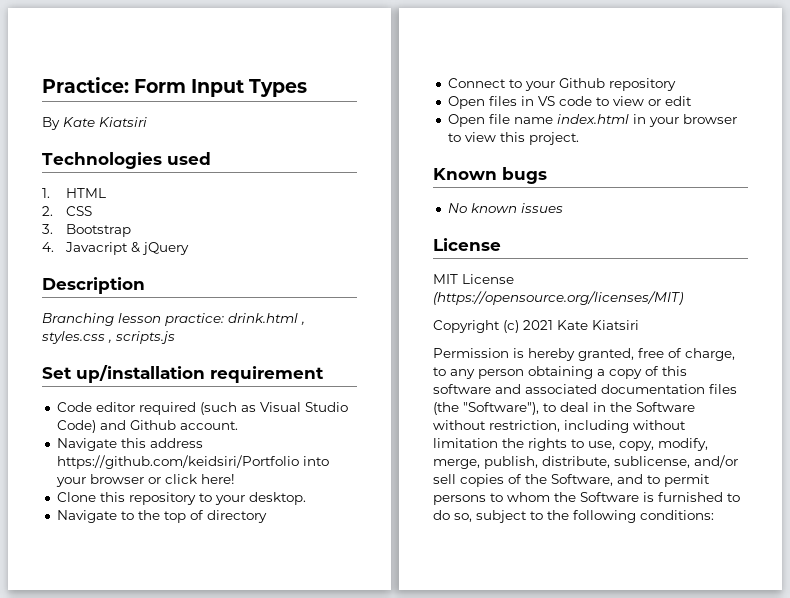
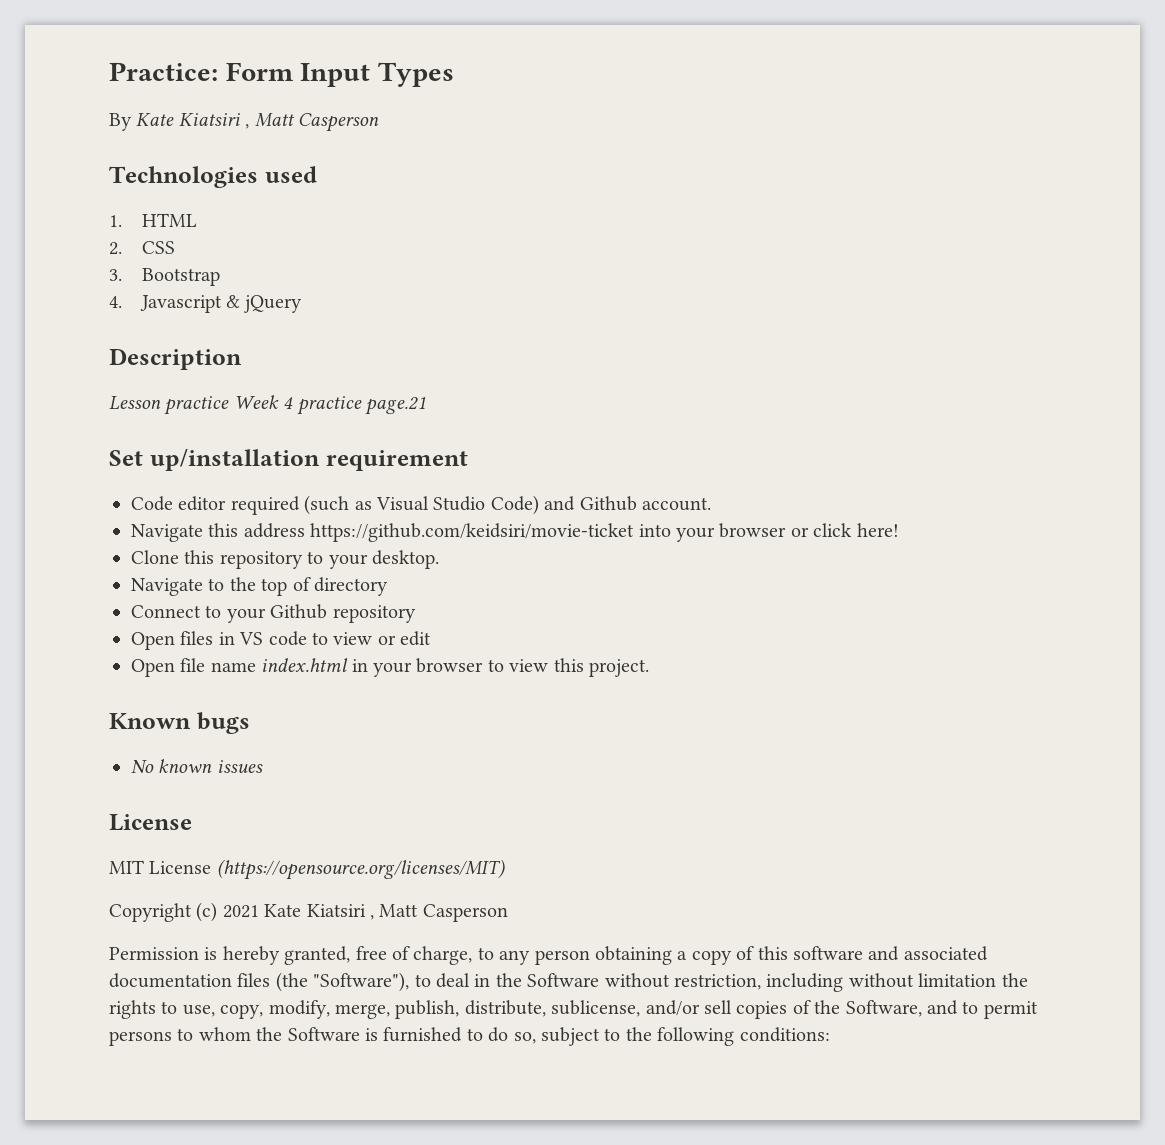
(147, 122) none -> [245,113,379,132] , Matt Casperson
[65,242,129,255] Javacript -> [139,295,222,313] Javascript
[42,313,305,326] [41,331,175,344] Branching lesson practice: drink.html , styles.css , scripts.js -> [109,395,426,415] Lesson practice Week 4 practice page.21
[56,455,299,469] https://github.com/keidsiri/Portfolio -> [310,523,635,542] https://github.com/keidsiri/movie-ticket
(639, 325) none -> [370,904,508,922] , Matt Casperson

